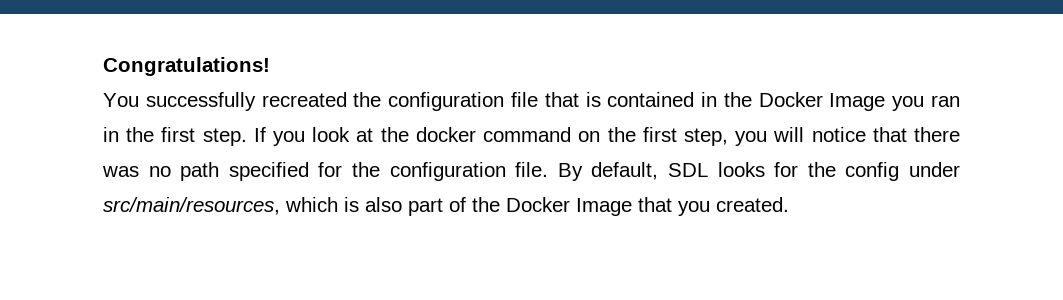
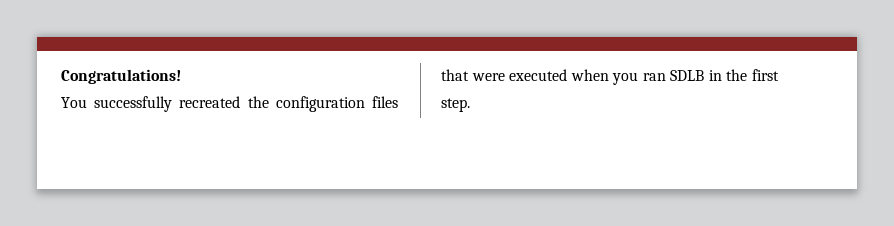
[510,92,886,111] file that is contained in the Docker Image -> [371,96,398,108] [441,69,609,81] files that were executed when
(961, 101) none -> [670,70,705,81] SDLB
[253,127,961,146] [102,162,961,181] [103,197,789,216] If you look at the docker command on the first step, you will notice that there was no path specified for the configuration file. By default, SDL looks for the config under src/main/resources, which is also part of the Docker Image that you created. -> (470, 105) none

